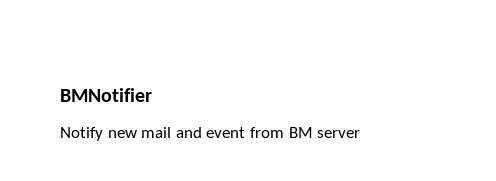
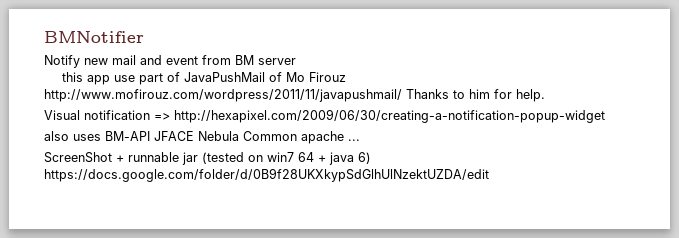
(361, 134) none -> [62,72,347,85] [44,89,545,102] [44,109,605,123] [44,131,360,144] [44,152,371,165] [44,168,489,182] // this app use part of JavaPushMail of Mo Firouz http://www.mofirouz.com/wordpress/2011/11/javapushmail/ Thanks to him for help. // Visual notification => http://hexapixel.com/2009/06/30/creating-a-notification-popup-widget // also uses BM-API JFACE Nebula Common apache ... // ScreenShot + runnable jar (tested on win7 64 + java 6) https://docs.google.com/folder/d/0B9f28UKXkypSdGlhUlNzektUZDA/edit

